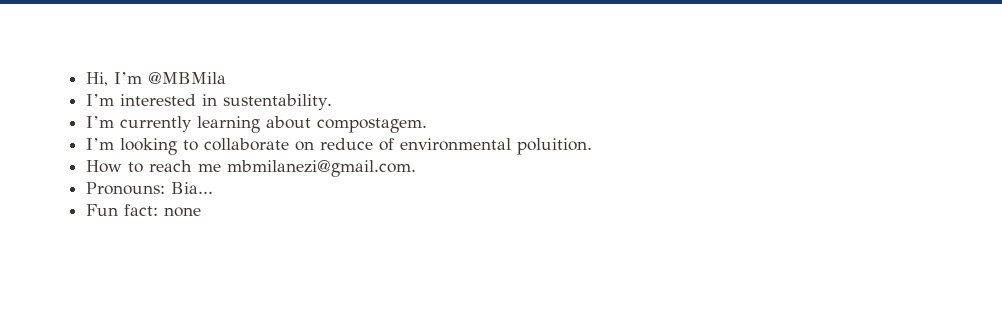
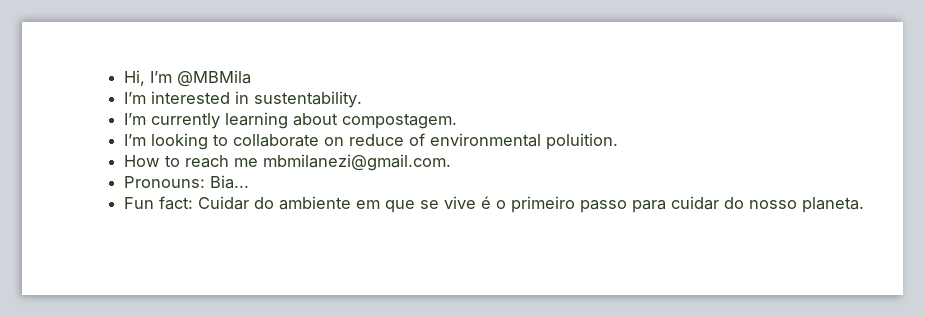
[124,204,202,217] fact: none -> [159,196,865,213] fact: Cuidar do ambiente em que se vive é o primeiro passo para cuidar do nosso planeta.

